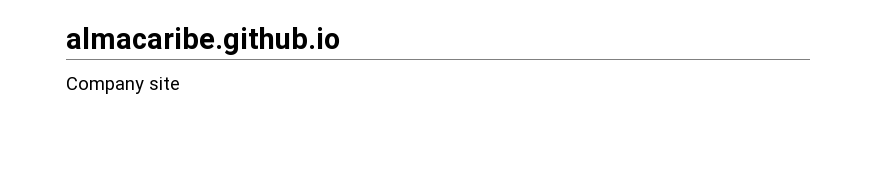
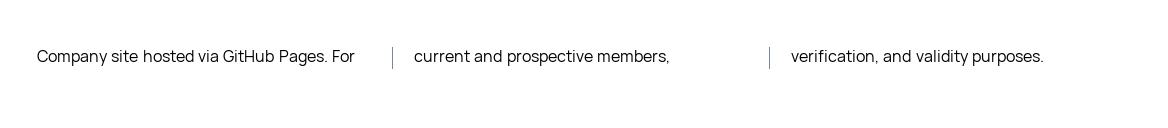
[66,27,340,55] almacaribe.github.io // -> (37, 58) none
(180, 83) none -> [142,50,1044,66] hosted via GitHub Pages. For current and prospective members, verification, and validity purposes.

